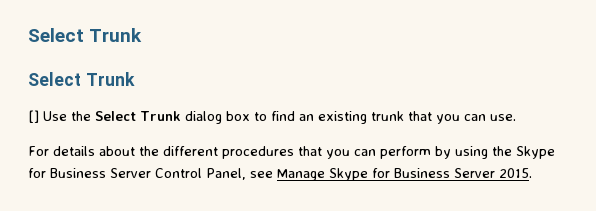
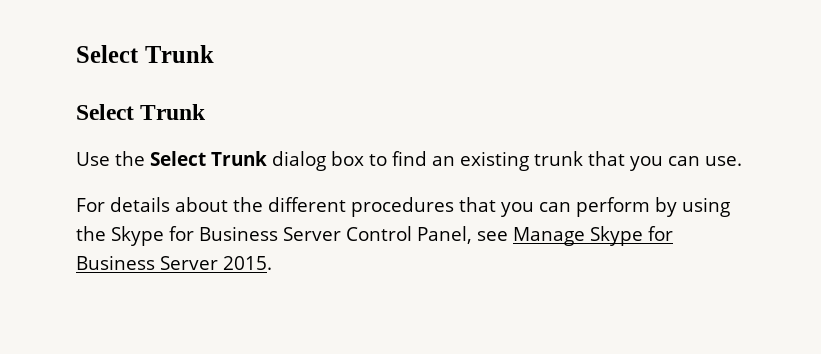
[28,110,39,123] [] -> (207, 112) none

